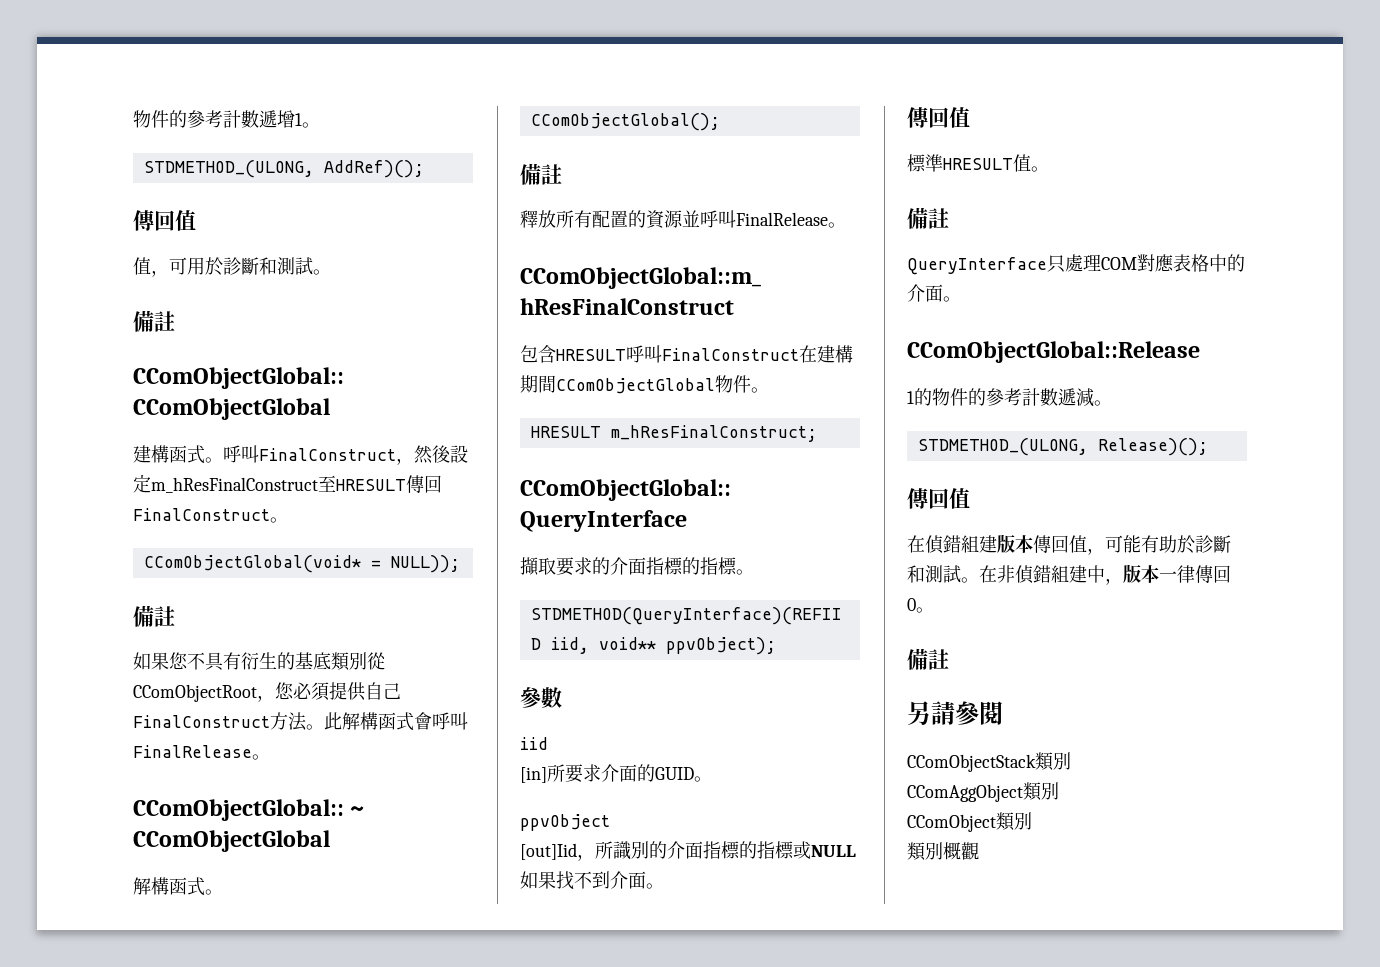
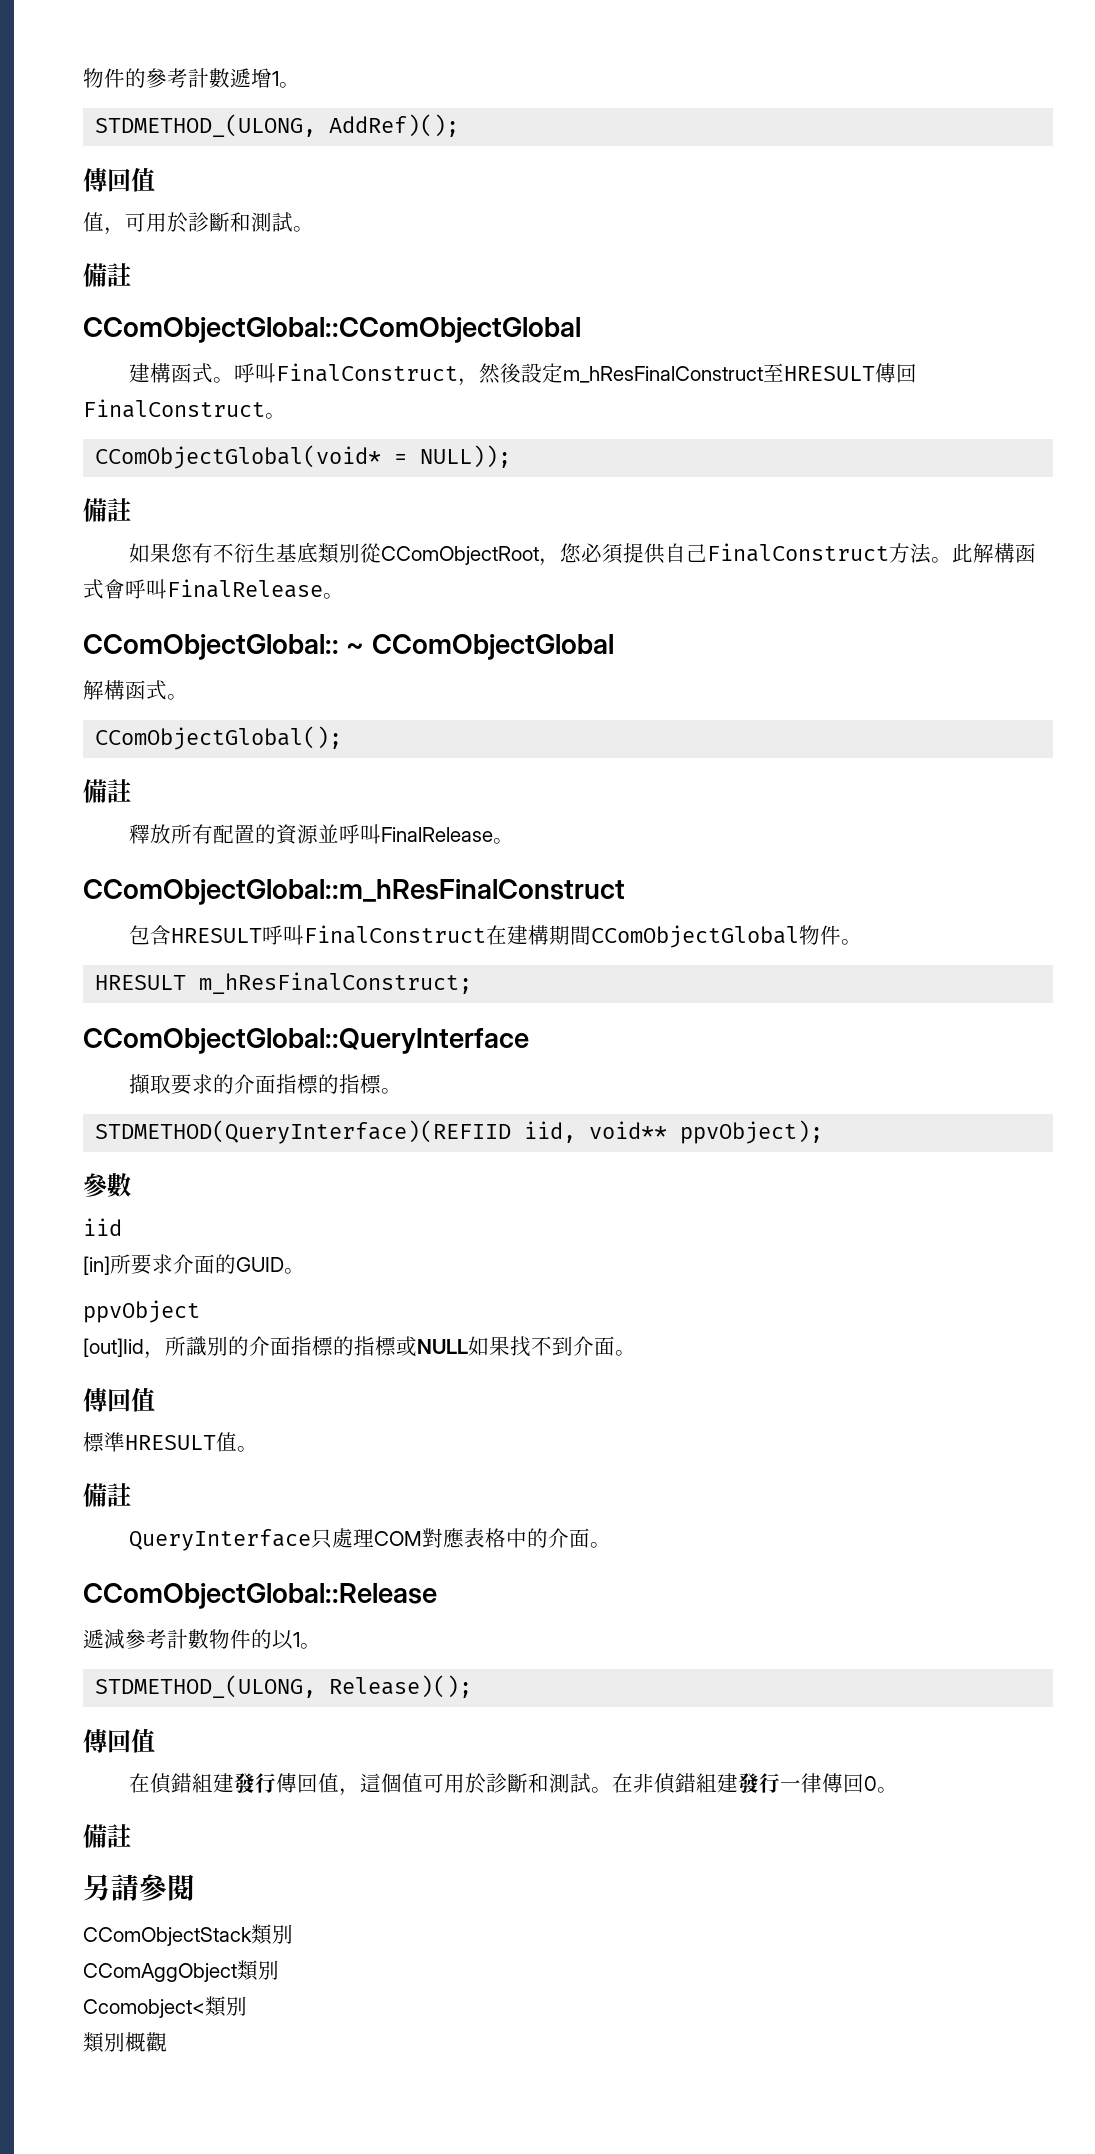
[187,652,295,671] 不具有衍生的 -> [191,543,276,563] 有不衍生
[907,388,1094,407] 1的物件的參考計數遞減 -> [83,1629,300,1650] 遞減參考計數物件的以1
[997,534,1033,553] 版本 -> [233,1773,276,1793] 發行
[1105,535,1177,553] 可能有助 -> [359,1773,465,1793] 這個值可用
[1087,564,1159,585] 中，版本 -> [737,1773,780,1793] 發行
[907,814,996,832] CComObject -> [83,1999,205,2018] Ccomobject<

